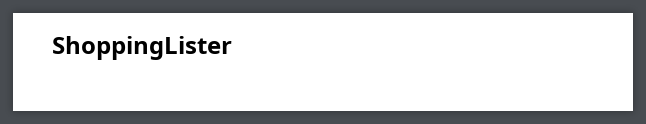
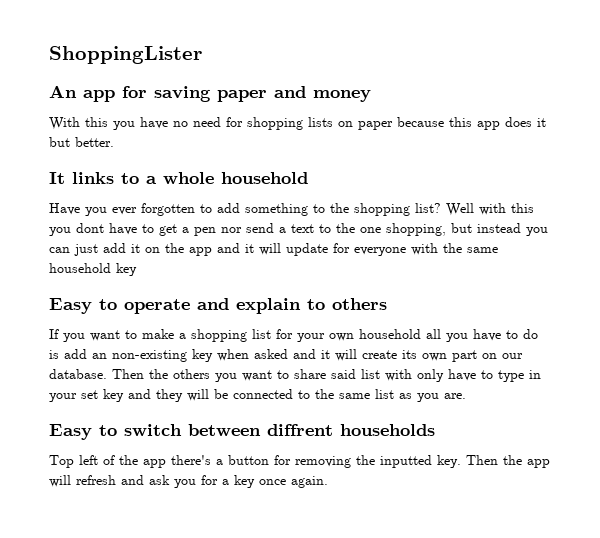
(232, 48) none -> [49,85,371,102] [49,117,546,130] [49,137,114,147] [49,172,308,184] [49,203,534,216] [49,223,548,236] [49,243,498,256] [49,263,137,276] [49,298,387,314] [49,329,538,342] [49,349,523,362] [49,369,541,382] [49,389,466,402] [49,424,435,440] [49,455,550,468] [49,475,328,488] // An app for saving paper and money // With this you have no need for shopping lists on paper because this app does it but better. // It links to a whole household // Have you ever forgotten to add something to the shopping list? Well with this you dont have to get a pen nor send a text to the one shopping, but instead you can just add it on the app and it will update for everyone with the same household key // Easy to operate and explain to others // If you want to make a shopping list for your own household all you have to do is add an non-existing key when asked and it will create its own part on our database. Then the others you want to share said list with only have to type in your set key and they will be connected to the same list as you are. // Easy to switch between diffrent households // Top left of the app there's a button for removing the inputted key. Then the app will refresh and ask you for a key once again.

